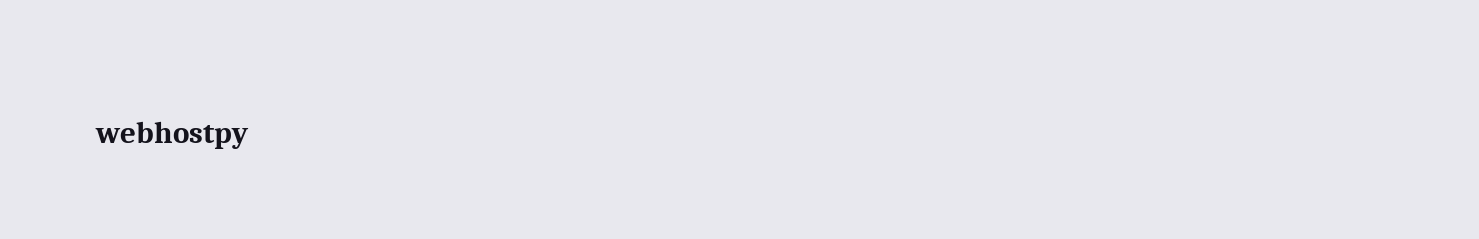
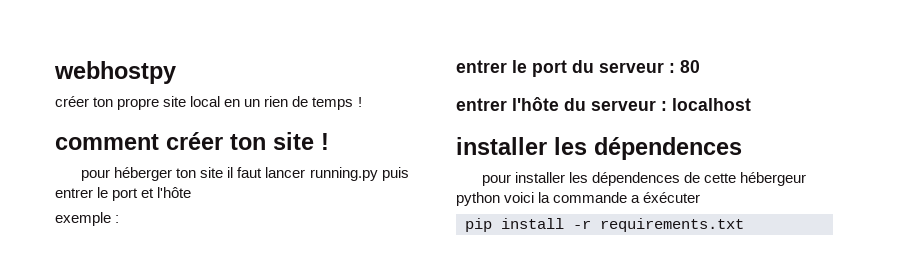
(249, 135) none -> [55,96,362,110] [55,132,329,150] [81,167,409,181] [55,187,192,201] [55,212,120,226] [456,60,700,77] [456,97,751,111] [456,137,742,160] [482,172,807,186] [456,192,701,206] [465,218,744,232] // créer ton propre site local en un rien de temps ! // comment créer ton site ! // pour héberger ton site il faut lancer running.py puis entrer le port et l'hôte // exemple : // entrer le port du serveur : 80 // entrer l'hôte du serveur : localhost // installer les dépendences // pour installer les dépendences de cette hébergeur python voici la commande a éxécuter // pip install -r requirements.txt

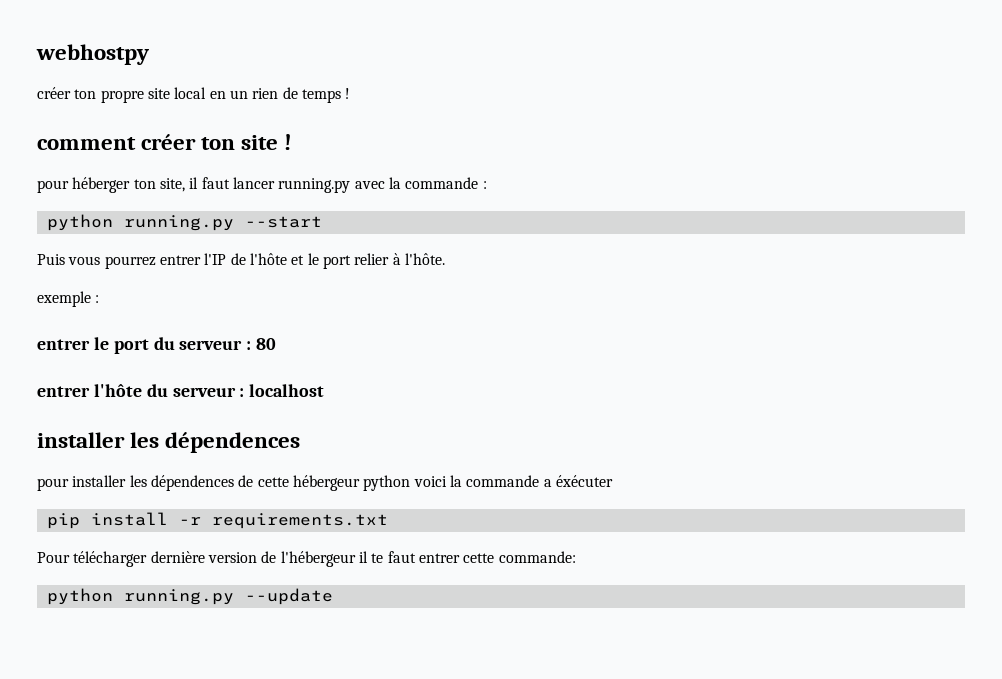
[200,167,224,178] site -> [159,178,185,192] site,
[381,167,409,181] [55,187,192,201] puis entrer le port et l'hôte -> [354,177,487,189] [46,214,322,231] [37,253,445,269] avec la commande : // python running.py --start // Puis vous pourrez entrer l'IP de l'hôte et le port relier à l'hôte.
(744, 225) none -> [37,551,576,567] [46,588,333,605] // Pour télécharger dernière version de l'hébergeur il te faut entrer cette commande: // python running.py --update

